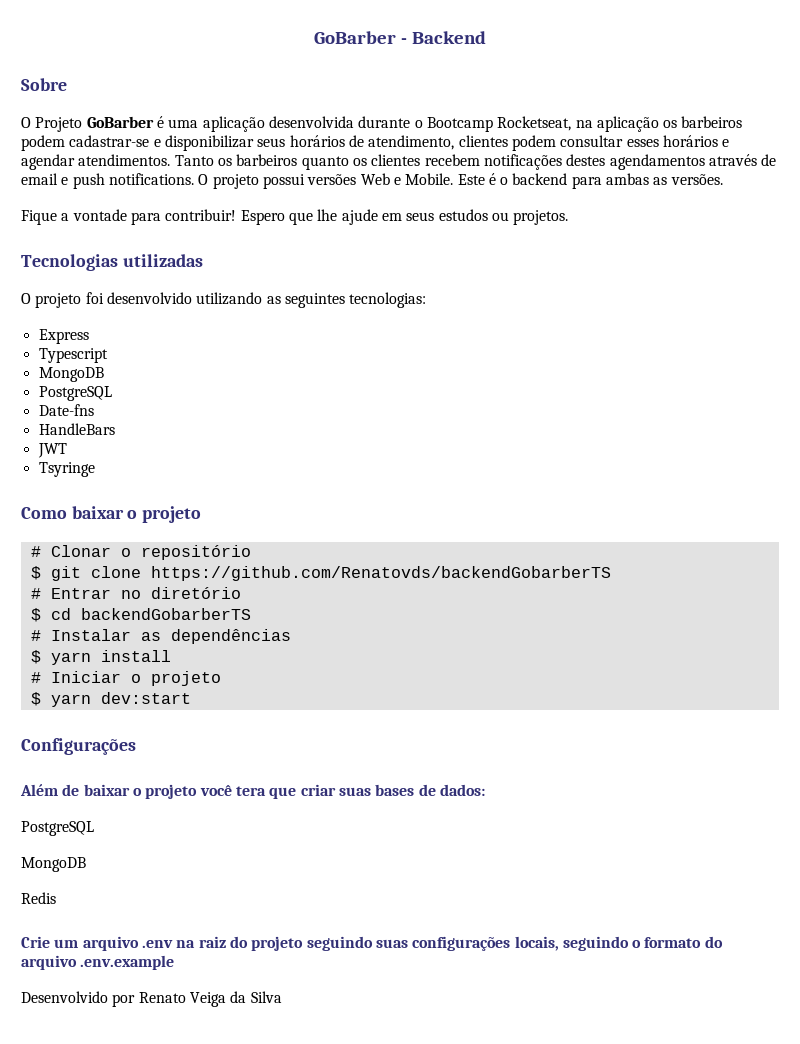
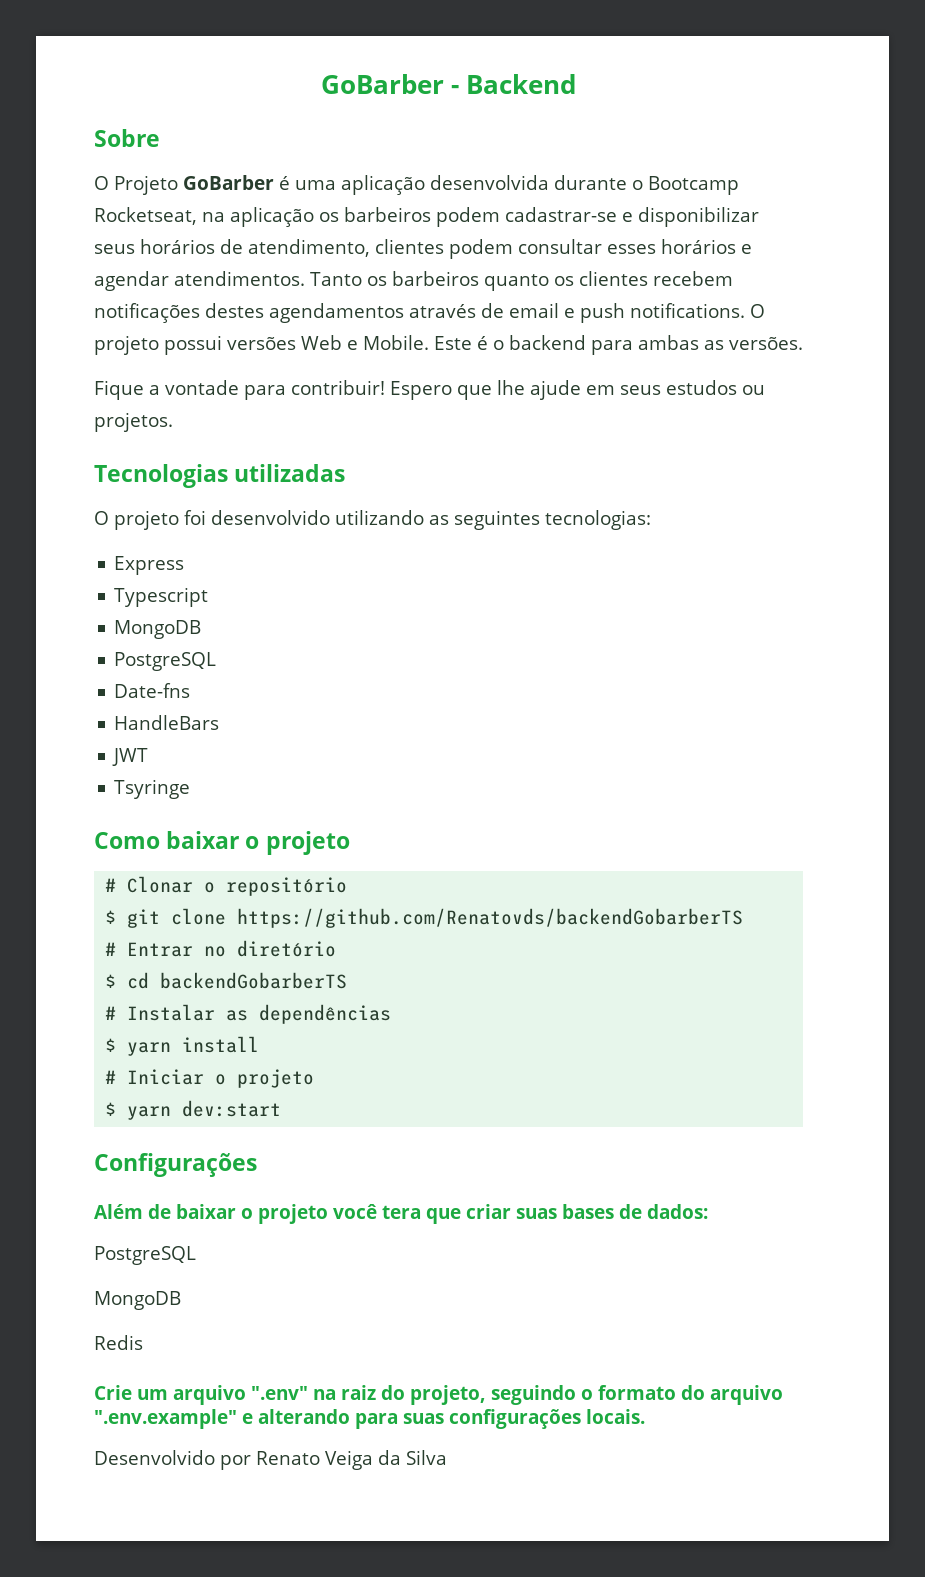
[141,940,173,948] .env -> [251,1386,308,1400] ".env"
[251,936,559,951] projeto seguindo suas configurações locais, -> [410,1385,487,1405] projeto,
[80,955,175,970] .env.example -> [94,1409,645,1429] ".env.example" e alterando para suas configurações locais.

